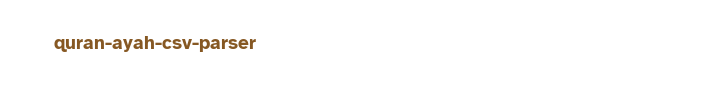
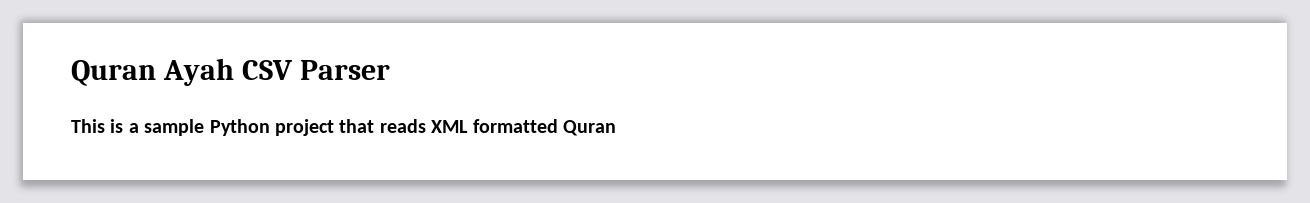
[54,36,256,52] quran-ayah-csv-parser -> [71,58,391,86] [71,119,616,136] Quran Ayah CSV Parser // This is a sample Python project that reads XML formatted Quran

